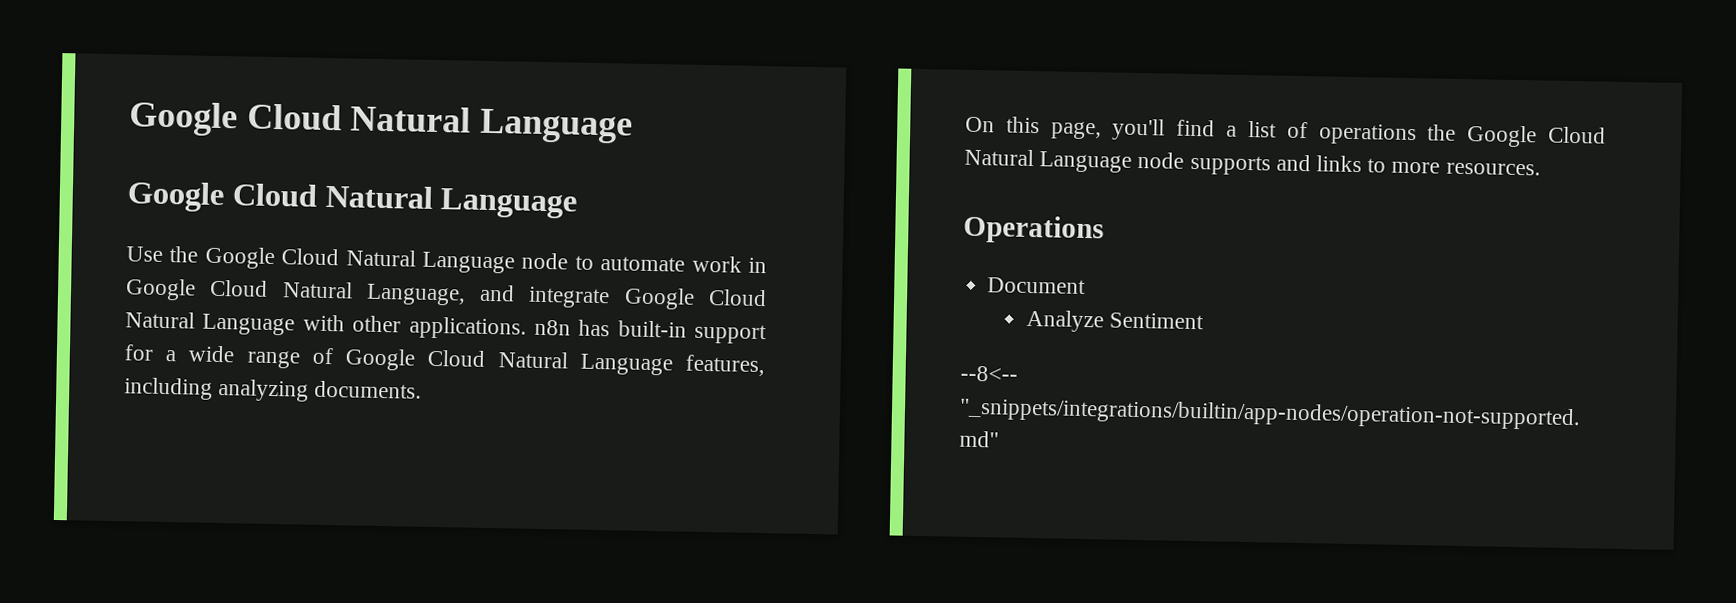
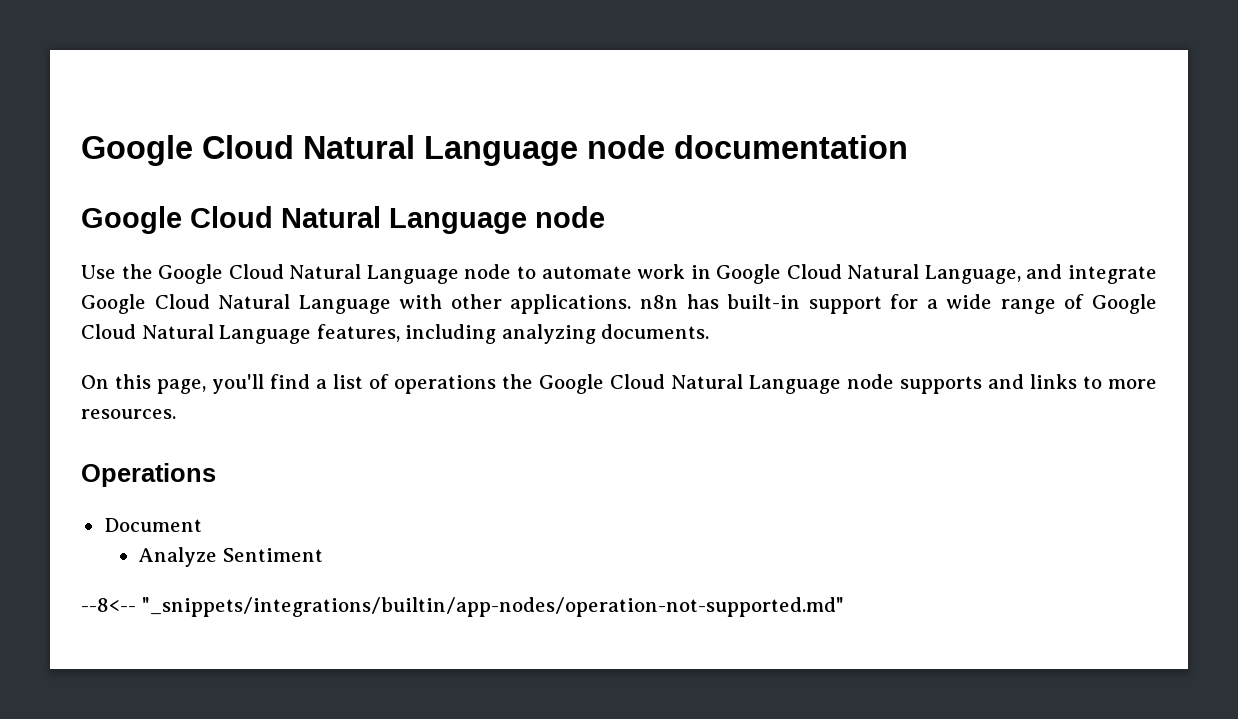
[128,101,634,144] [127,181,579,219] Google Cloud Natural Language // Google Cloud Natural Language -> [81,135,908,166] [81,206,605,234] Google Cloud Natural Language node documentation // Google Cloud Natural Language node

